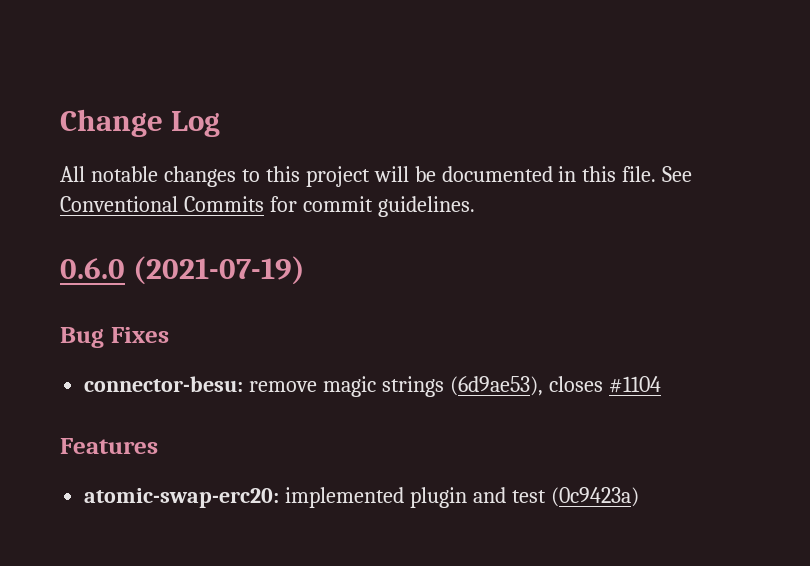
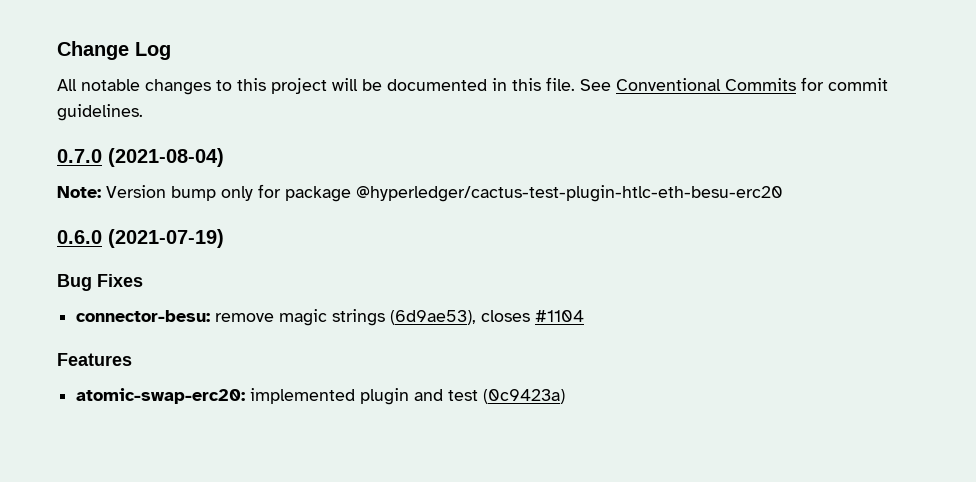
(475, 206) none -> [57,148,224,167] [57,184,783,202] // 0.7.0 (2021-08-04) // Note: Version bump only for package @hyperledger/cactus-test-plugin-htlc-eth-besu-erc20

